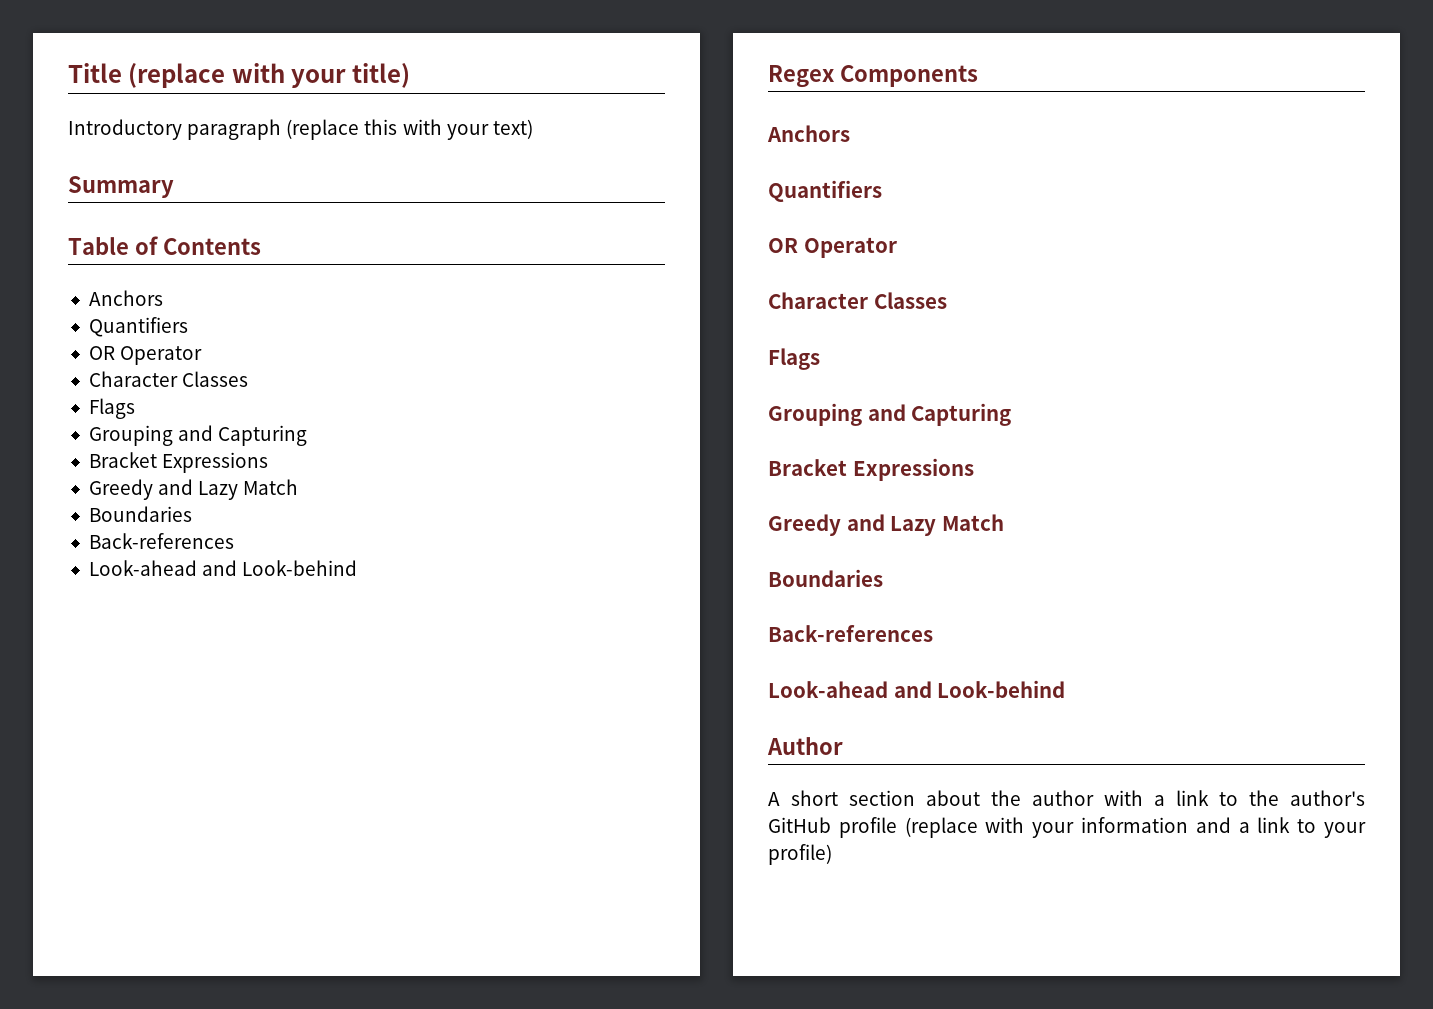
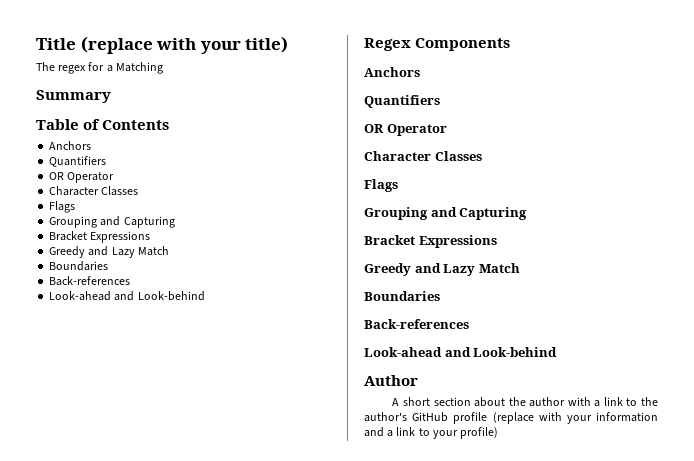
[68,119,533,140] Introductory paragraph (replace this with your text) -> [36,62,163,74] The regex for a Matching

